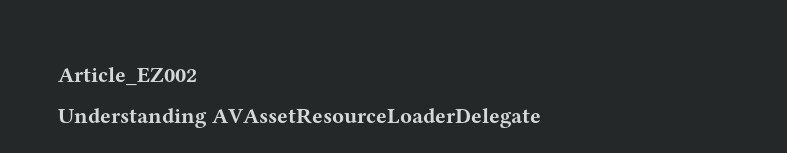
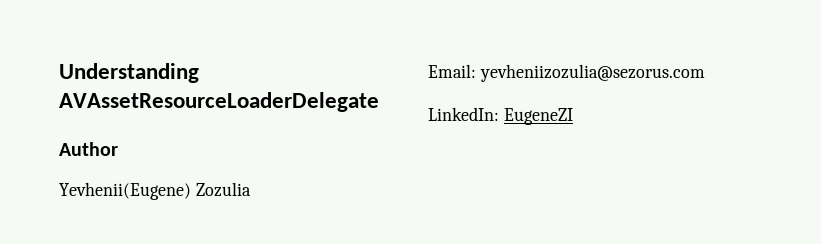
[58,67,197,86] Article_EZ002 // -> (59, 73) none
(541, 118) none -> [59,142,118,156] [59,182,251,200] [428,64,705,82] [428,107,573,125] // Author // Yevhenii(Eugene) Zozulia // Email: yevheniizozulia@sezorus.com // LinkedIn: EugeneZI

